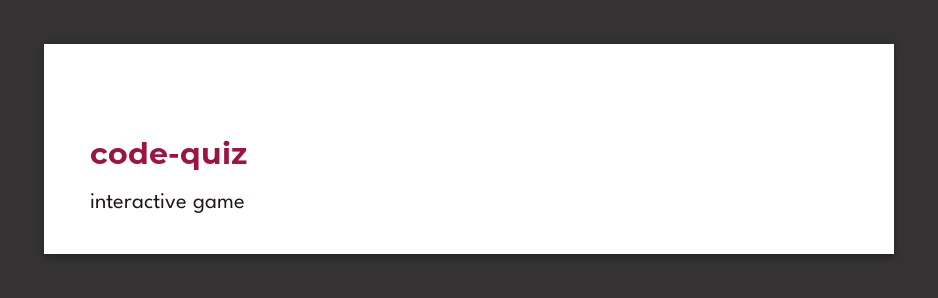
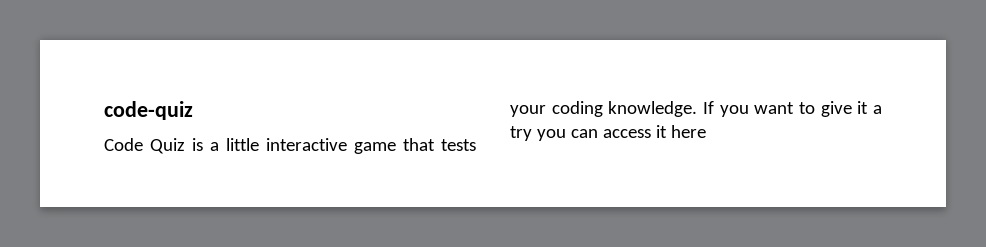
[90,193,246,213] interactive game -> [104,138,476,154] [510,101,882,117] [510,125,706,141] Code Quiz is a little interactive game that tests your coding knowledge. If you want to give it a try you can access it here

